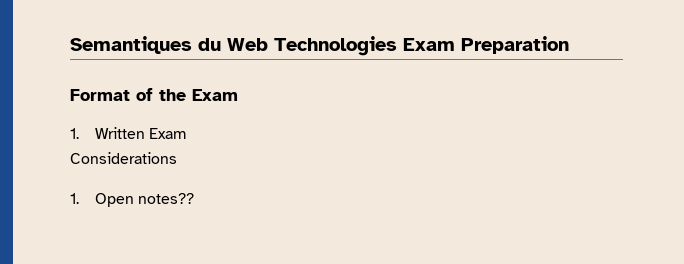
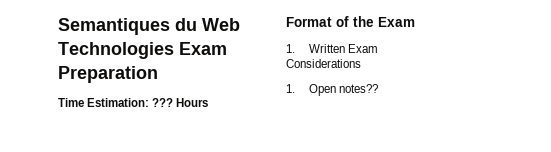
(569, 45) none -> [58,98,209,107] // Time Estimation: ??? Hours

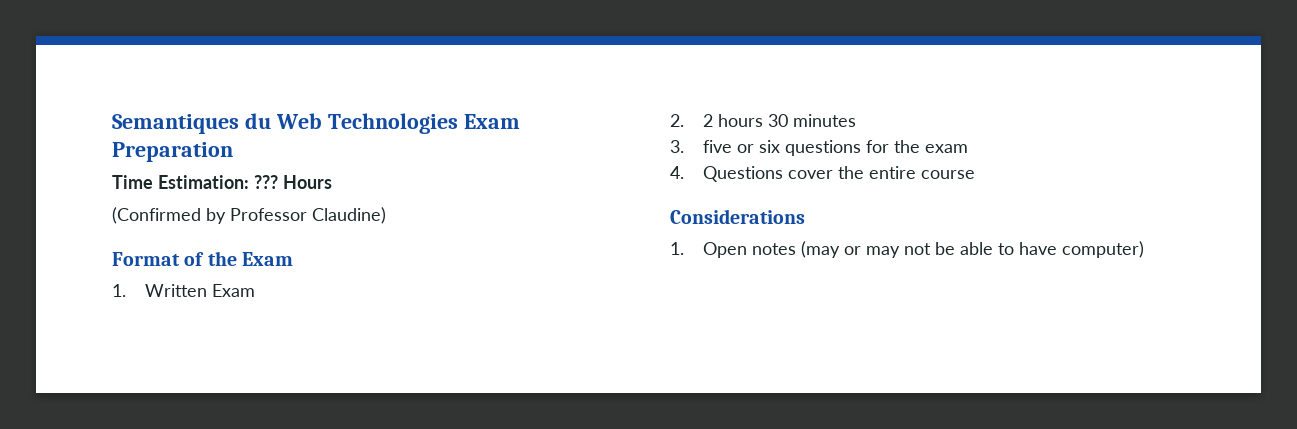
(209, 102) none -> [112,207,386,224] // (Confirmed by Professor Claudine)
[286,59,361,68] [286,84,378,96] Considerations // 1. Open notes?? -> [670,114,857,127] [670,140,969,156] [670,166,976,182] [670,209,805,224] [670,241,1145,258] 2. 2 hours 30 minutes // 3. five or six questions for the exam // 4. Questions cover the entire course // Considerations // 1. Open notes (may or may not be able to have computer)

